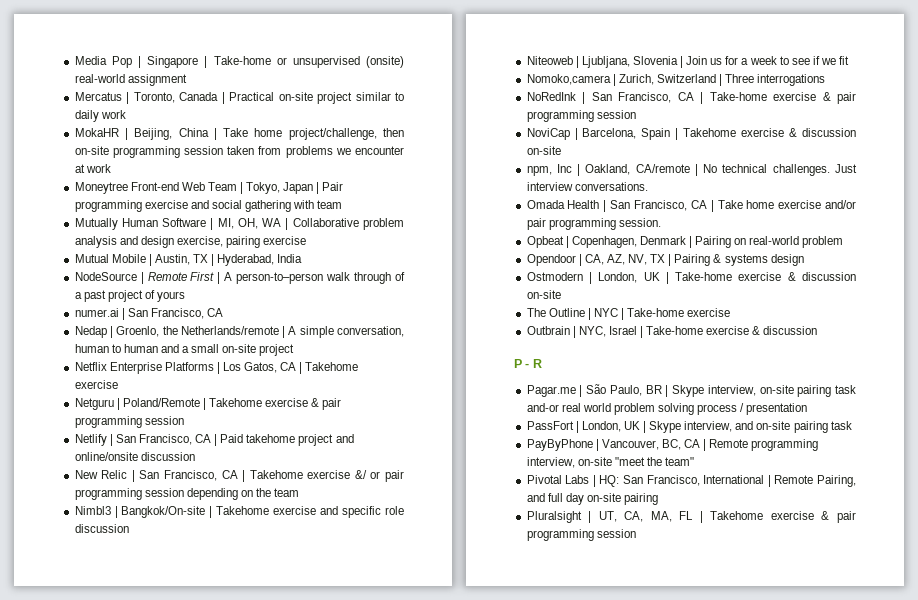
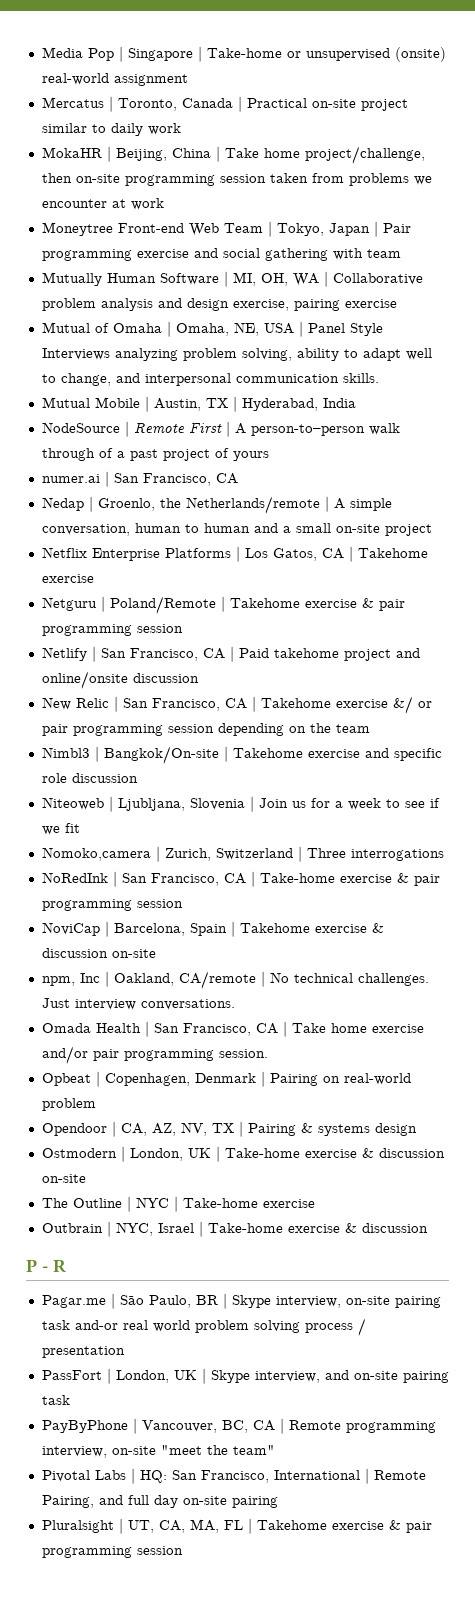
(307, 240) none -> [41,321,383,337] [41,348,432,361] [41,373,379,386] // Mutual of Omaha | Omaha, NE, USA | Panel Style Interviews analyzing problem solving, ability to adapt well to change, and interpersonal communication skills.

